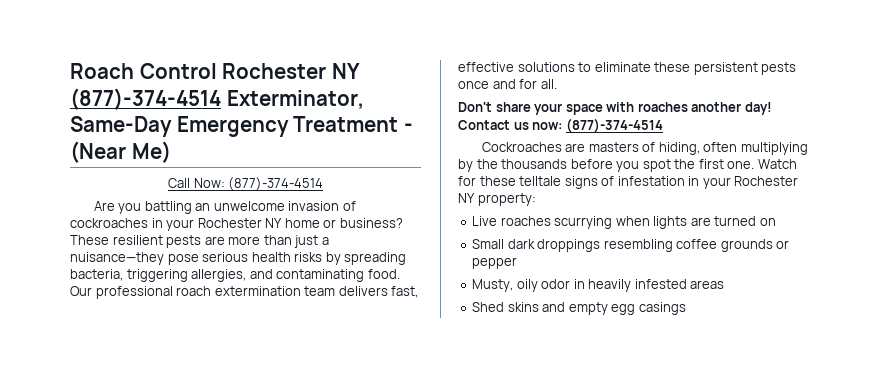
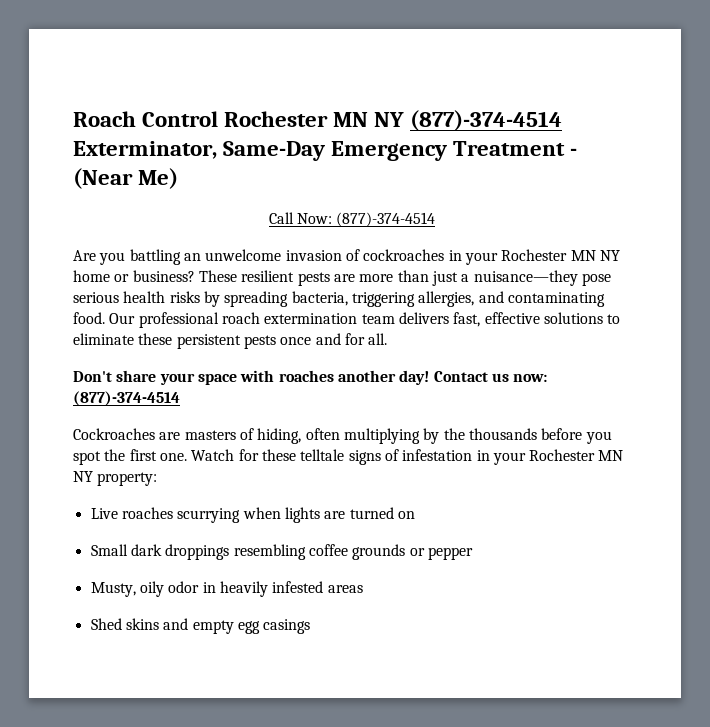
(327, 71) none -> [333,112,369,127] MN
(262, 223) none -> [570,250,596,261] MN
(799, 181) none -> [598,450,624,461] MN

